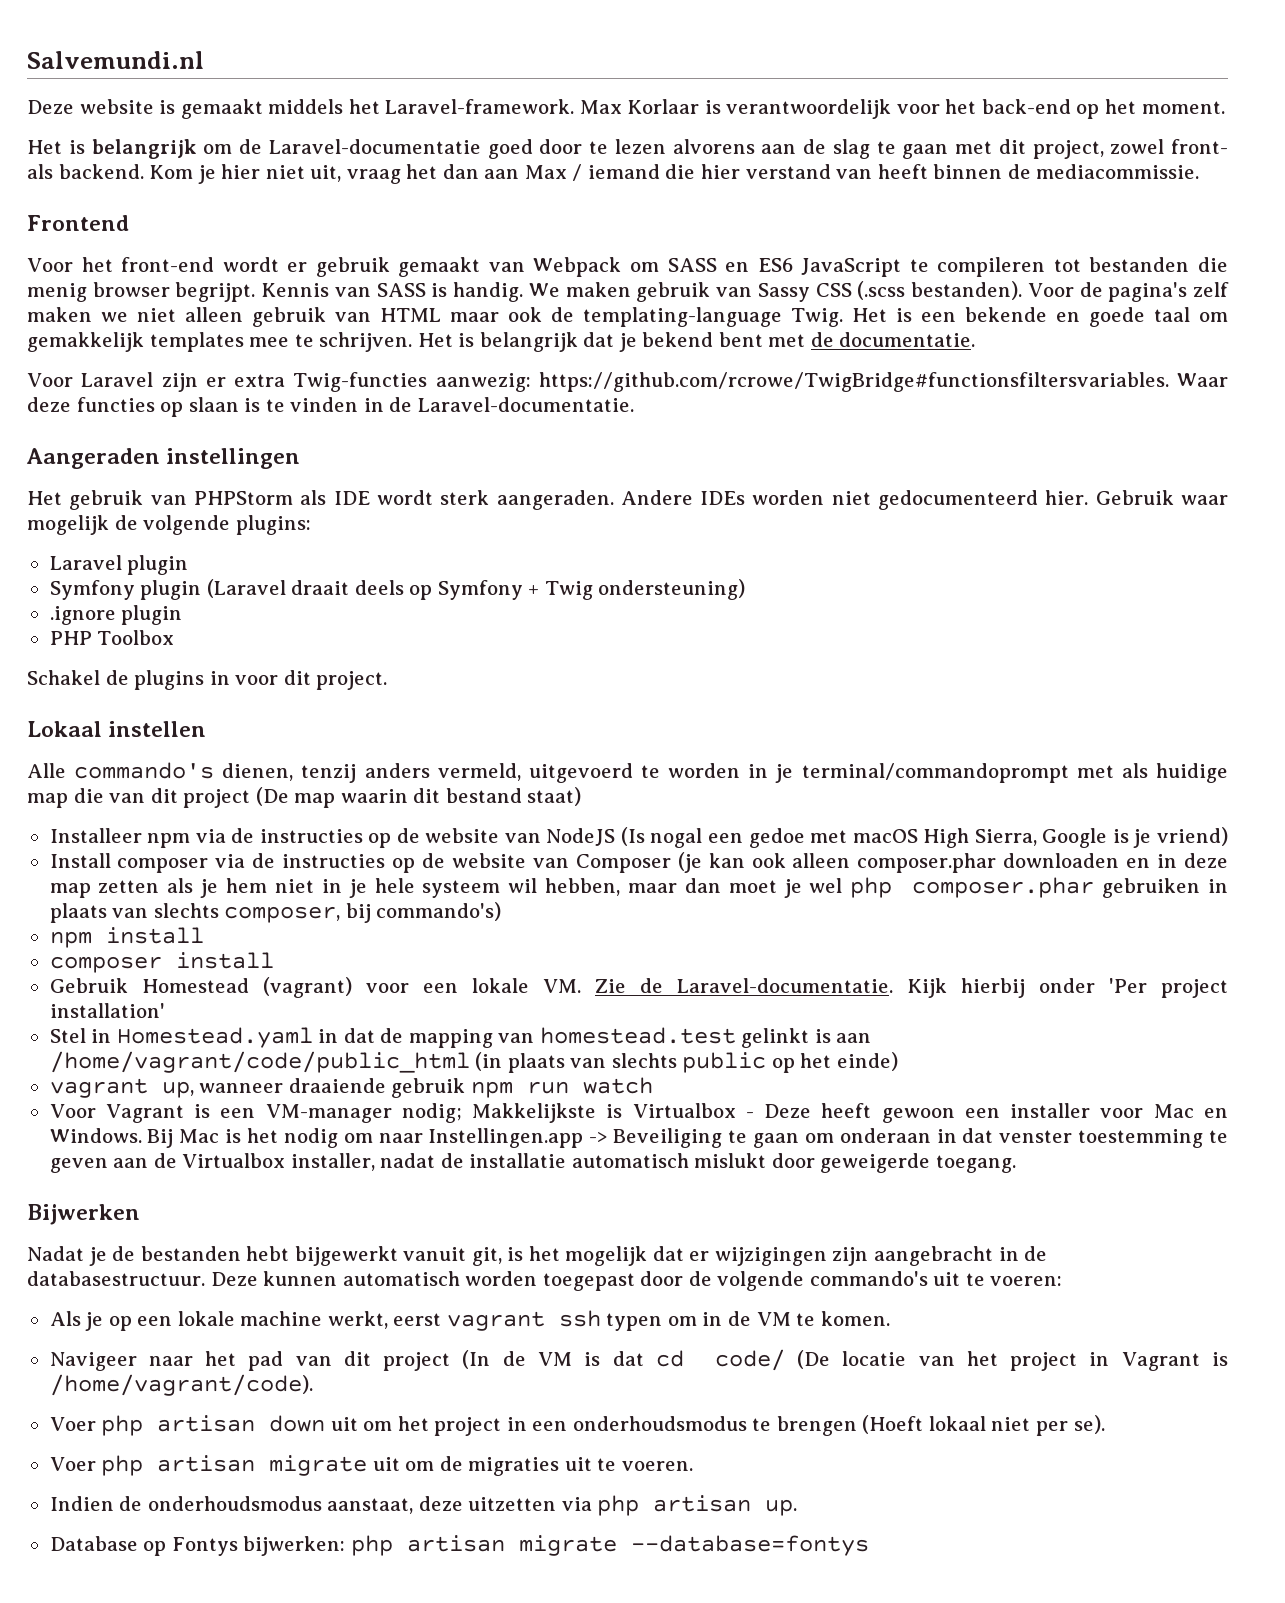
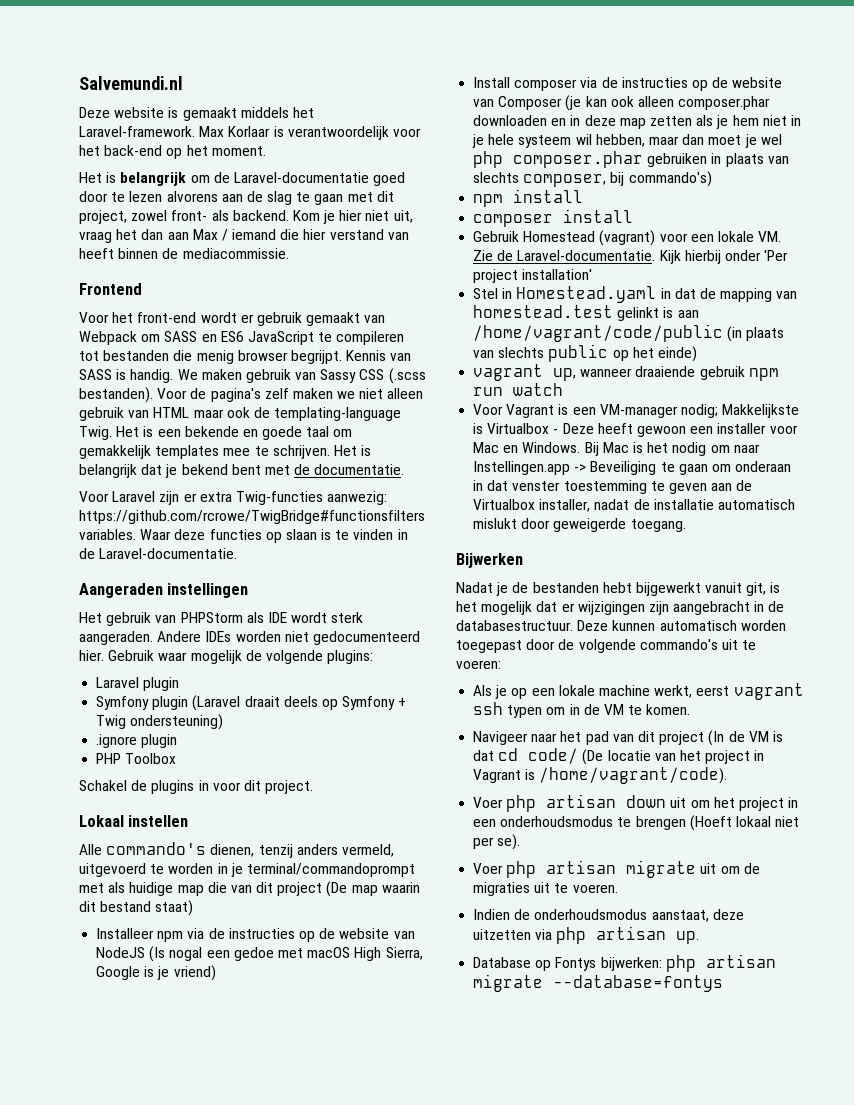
[49,1051,470,1073] /home/vagrant/code/public_html -> [473,324,724,342] /home/vagrant/code/public

